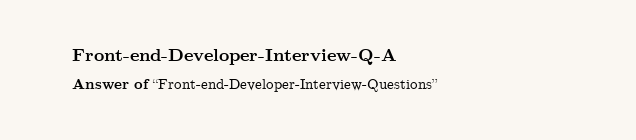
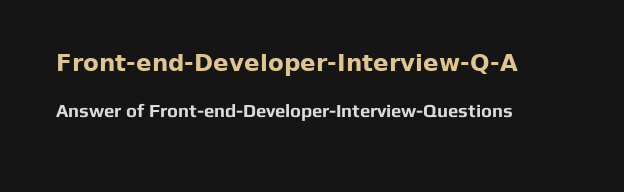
[152,79,438,92] “Front-end-Developer-Interview-Questions” -> [148,104,513,121] Front-end-Developer-Interview-Questions

